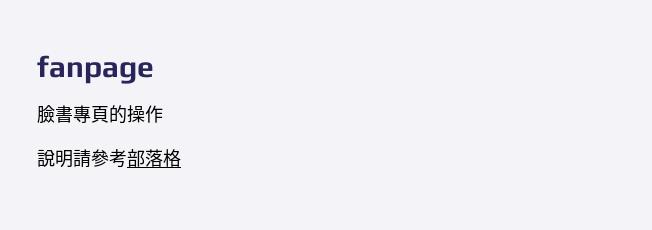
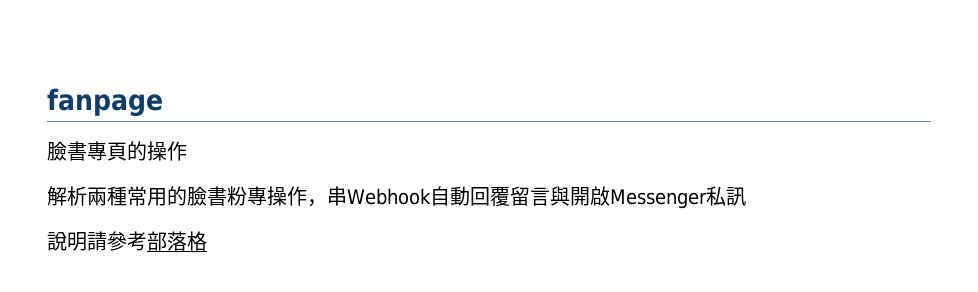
(163, 114) none -> [47,186,746,209] // 解析兩種常用的臉書粉專操作，串Webhook自動回覆留言與開啟Messenger私訊

